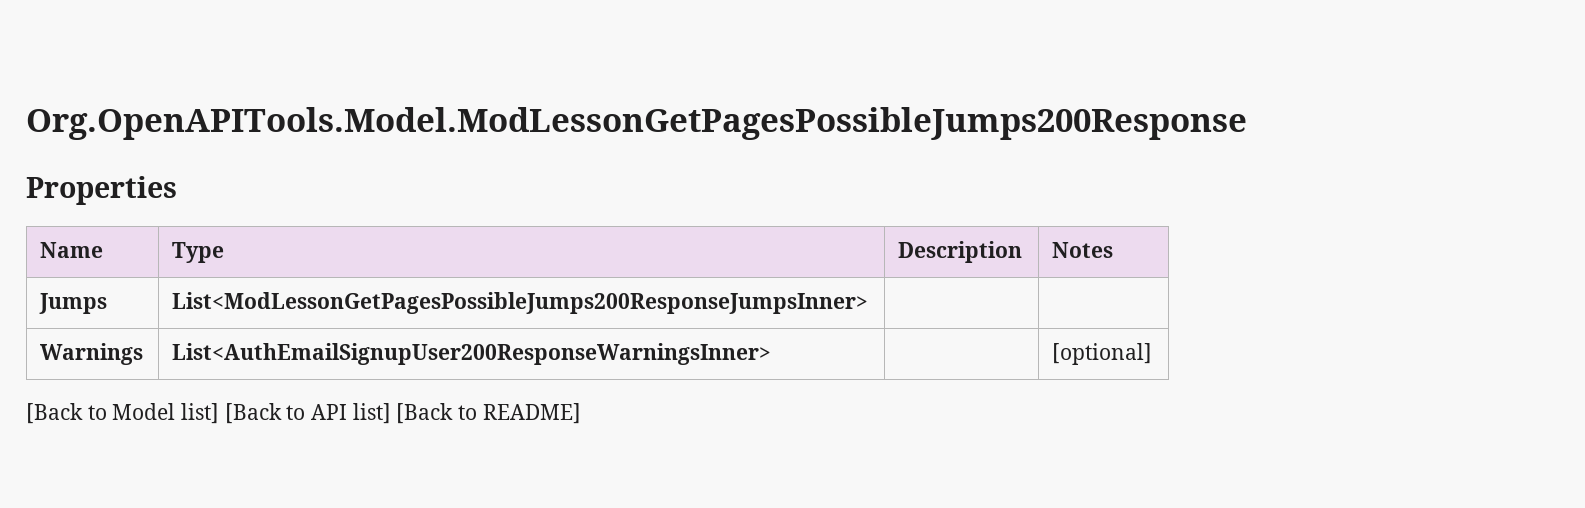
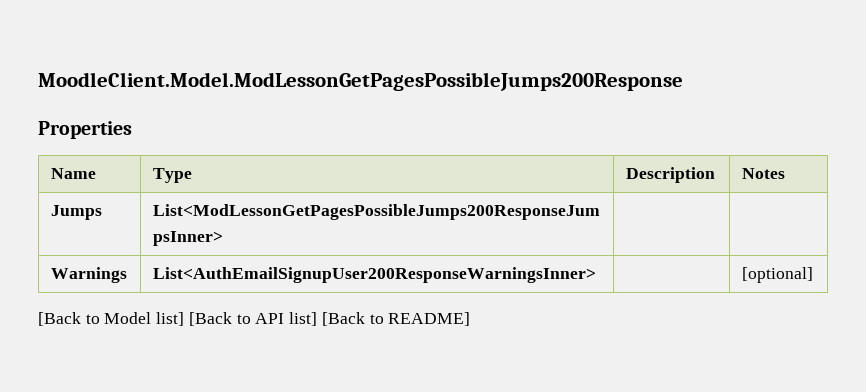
[26,107,1247,140] Org.OpenAPITools.Model.ModLessonGetPagesPossibleJumps200Response -> [38,72,683,91] MoodleClient.Model.ModLessonGetPagesPossibleJumps200Response

